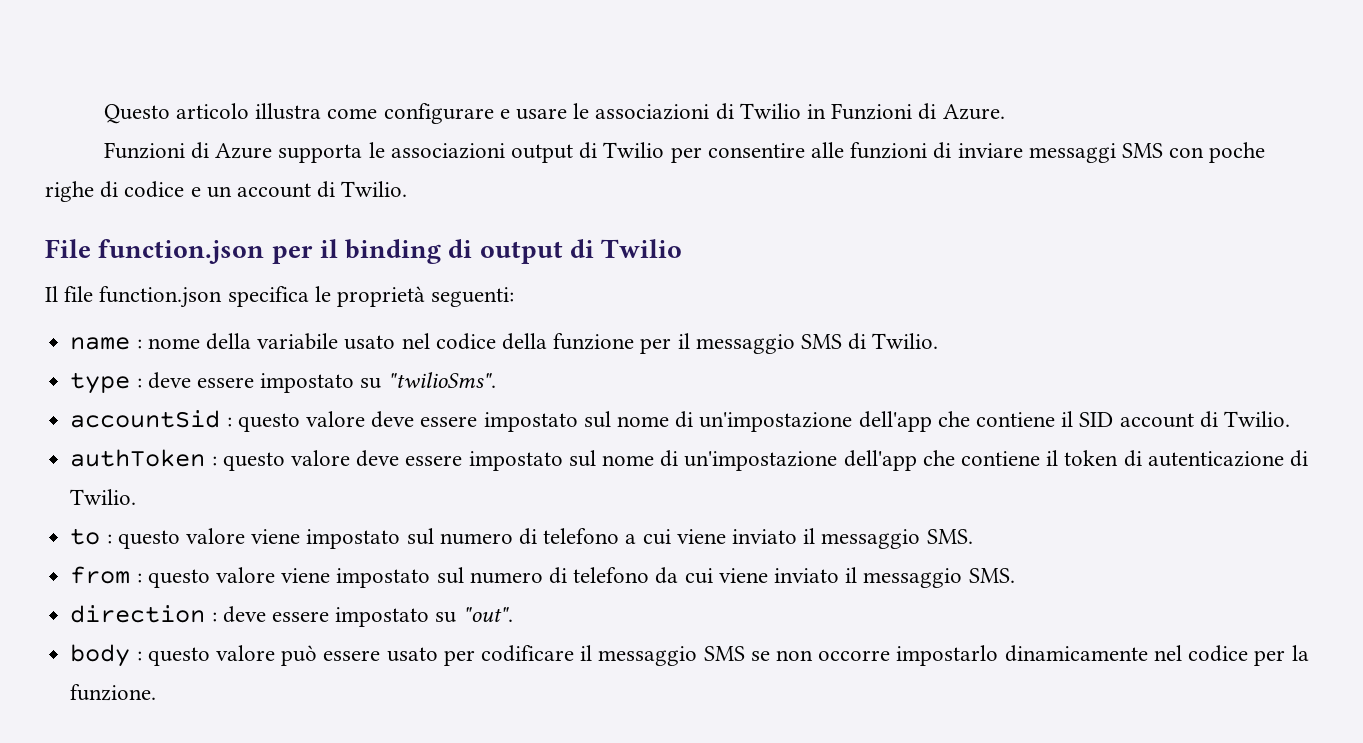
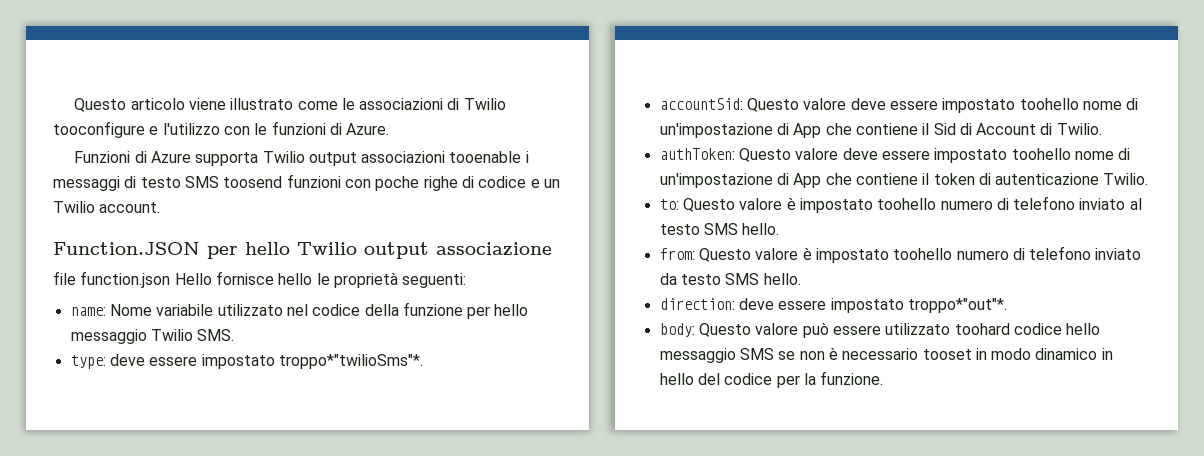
[255,103,913,124] illustra come configurare e usare le associazioni di Twilio in Funzioni -> [188,98,506,110] [53,121,326,138] viene illustrato come le associazioni di Twilio tooconfigure e l'utilizzo con le funzioni
[368,142,1164,163] le associazioni output di Twilio per consentire alle funzioni di inviare messaggi SMS -> [262,151,529,166] [53,174,341,191] Twilio output associazioni tooenable i messaggi di testo SMS toosend funzioni
[237,181,408,198] [45,239,683,264] [45,286,515,308] [70,333,396,350] account di Twilio. // File function.json per il binding di output di Twilio // Il file function.json specifica le proprietà seguenti: // name : nome della variabile usato -> [53,201,161,213] [53,242,552,259] [53,271,467,288] [70,304,283,316] Twilio account. // Function.JSON per hello Twilio output associazione // file function.json Hello fornisce hello le proprietà seguenti: // name: Nome variabile utilizzato
[677,333,939,354] [70,372,496,394] [70,410,1291,432] [70,449,917,471] il messaggio SMS di Twilio. // type : deve essere impostato su "twilioSms". // accountSid : questo valore deve essere impostato sul nome di un'impostazione dell'app che contiene il SID account di Twilio. // authToken : questo valore deve essere impostato sul nome di un'impostazione dell'app -> [494,304,529,316] [70,329,235,344] [70,354,423,369] [659,98,1139,113] [659,123,1102,138] [659,148,1131,163] [659,173,822,188] hello messaggio Twilio SMS. // type: deve essere impostato troppo*"twilioSms"*. // accountSid: Questo valore deve essere impostato toohello nome di un'impostazione di App che contiene il Sid di Account di Twilio. // authToken: Questo valore deve essere impostato toohello nome di un'impostazione di App
[1290,450,1309,467] [70,489,137,505] [70,528,973,549] [70,566,1015,588] [70,605,513,627] [70,644,1182,667] di Twilio. // to : questo valore viene impostato sul numero di telefono a cui viene inviato il messaggio SMS. // from : questo valore viene impostato sul numero di telefono da cui viene inviato il messaggio SMS. // direction : deve essere impostato su "out". // body : questo valore può essere usato per codificare il messaggio SMS se non occorre impostarlo dinamicamente nel -> [1103,173,1149,185] [659,196,1142,213] [659,223,780,235] [659,246,1142,263] [659,273,801,285] [659,298,1007,313] [659,322,1101,338] [659,347,1113,363] [659,373,720,385] Twilio. // to: Questo valore è impostato toohello numero di telefono inviato al testo SMS hello. // from: Questo valore è impostato toohello numero di telefono inviato da testo SMS hello. // direction: deve essere impostato troppo*"out"*. // body: Questo valore può essere utilizzato toohard codice hello messaggio SMS se non è necessario tooset in modo dinamico in hello del

